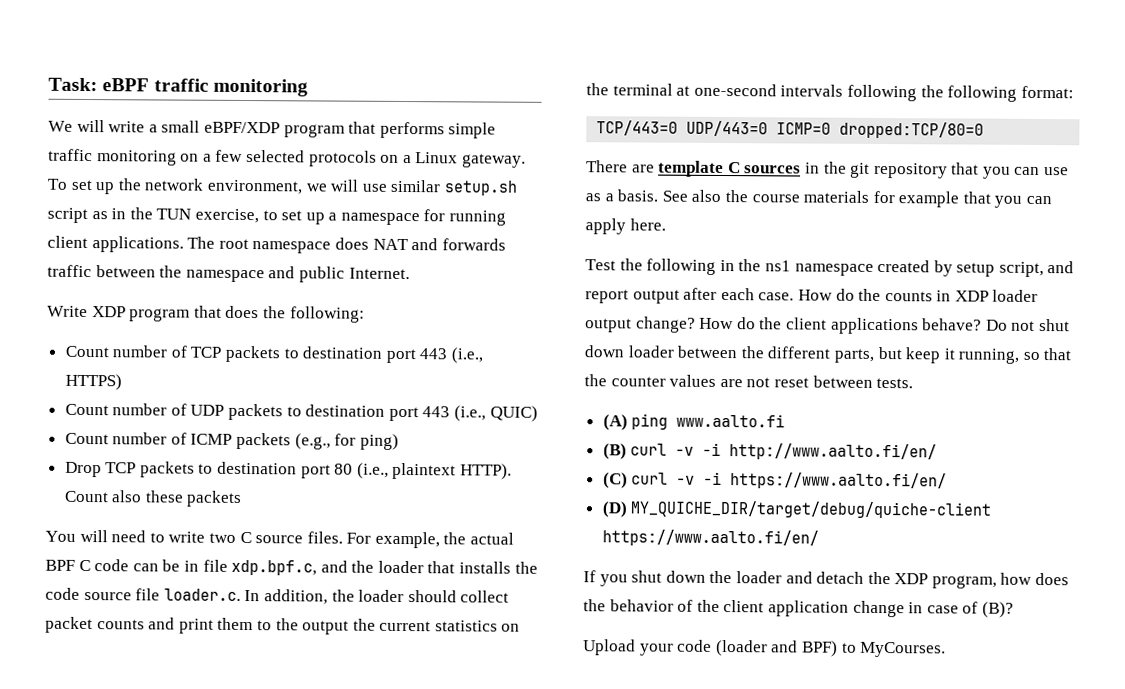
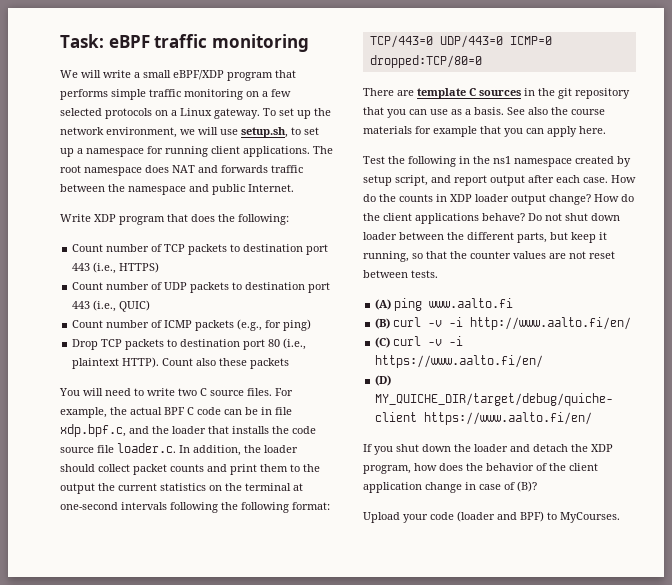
[390,179,518,196] [47,207,259,224] similar setup.sh script as in the TUN exercise, -> [241,127,288,138] setup.sh,

